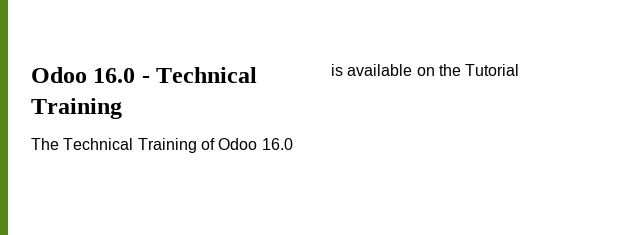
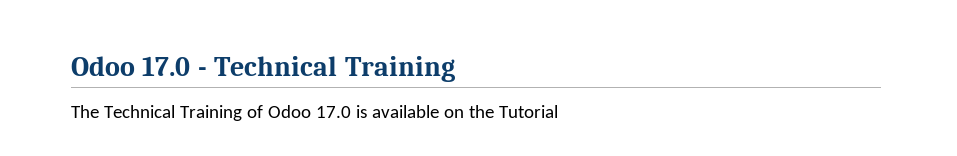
[31,67,136,83] Odoo 16.0 -> [71,56,191,76] Odoo 17.0
[261,138,293,150] 16.0 -> [315,106,351,118] 17.0

